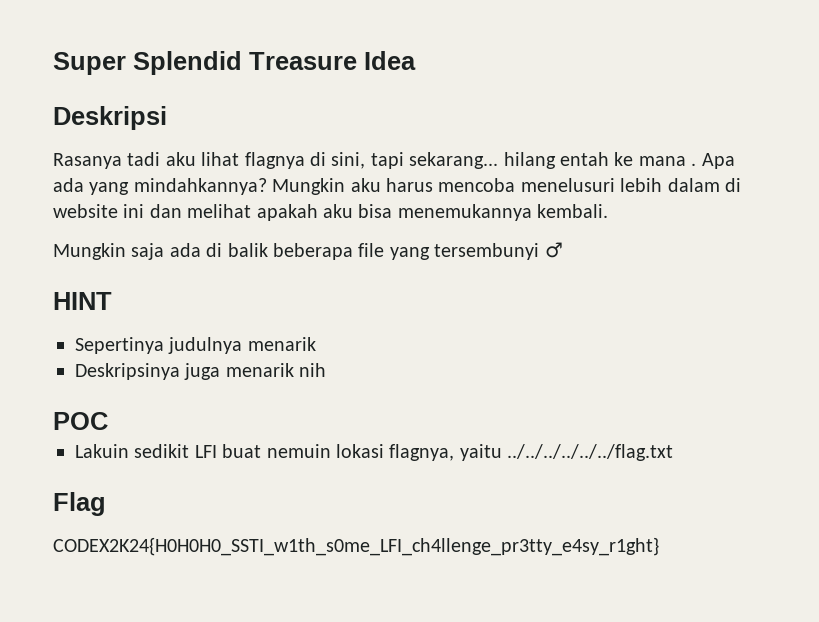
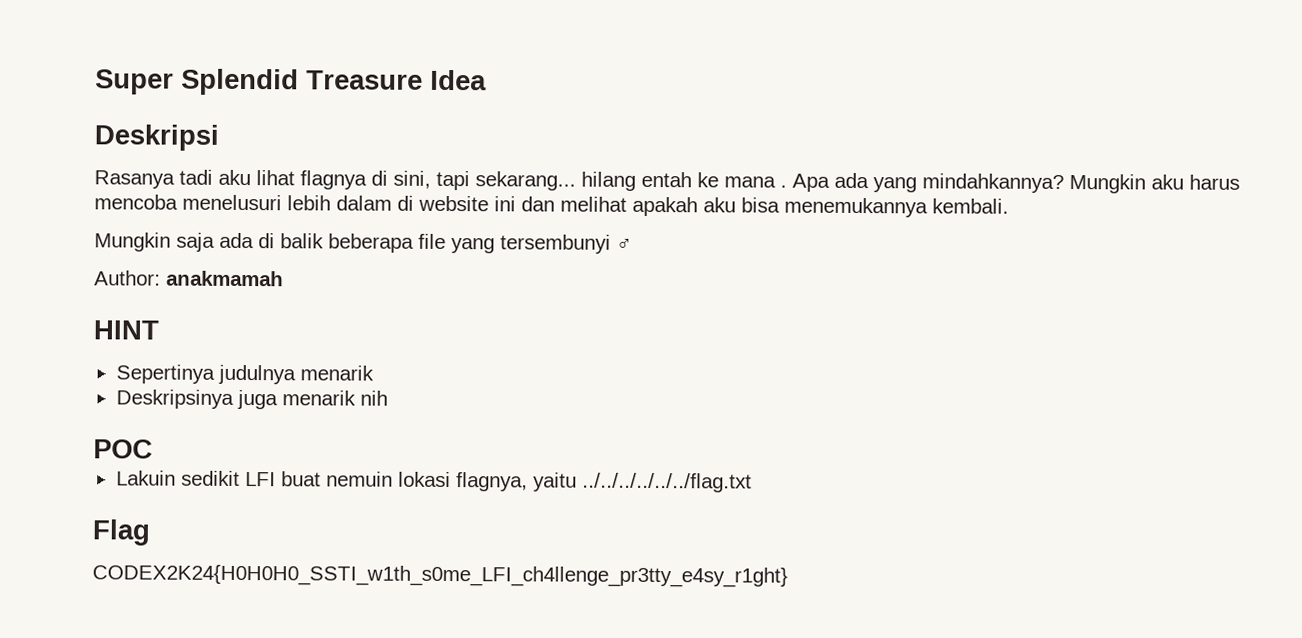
(563, 250) none -> [94,270,284,287] // Author: anakmamah

